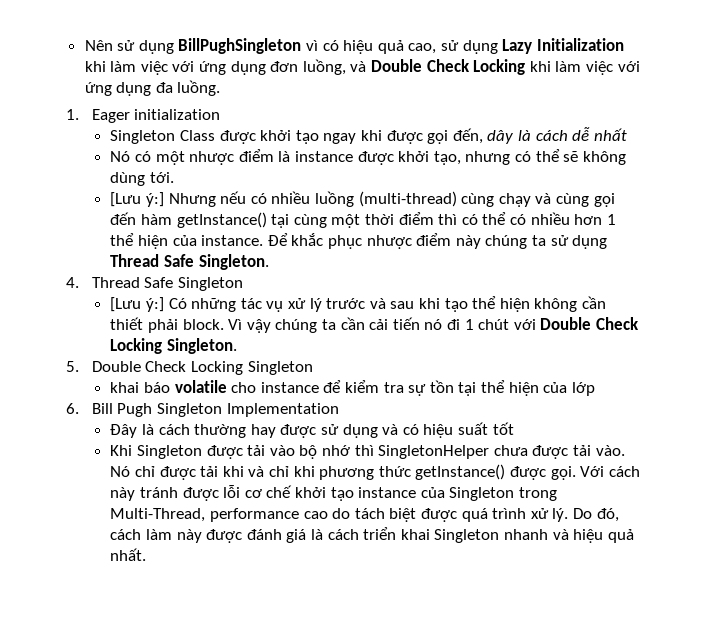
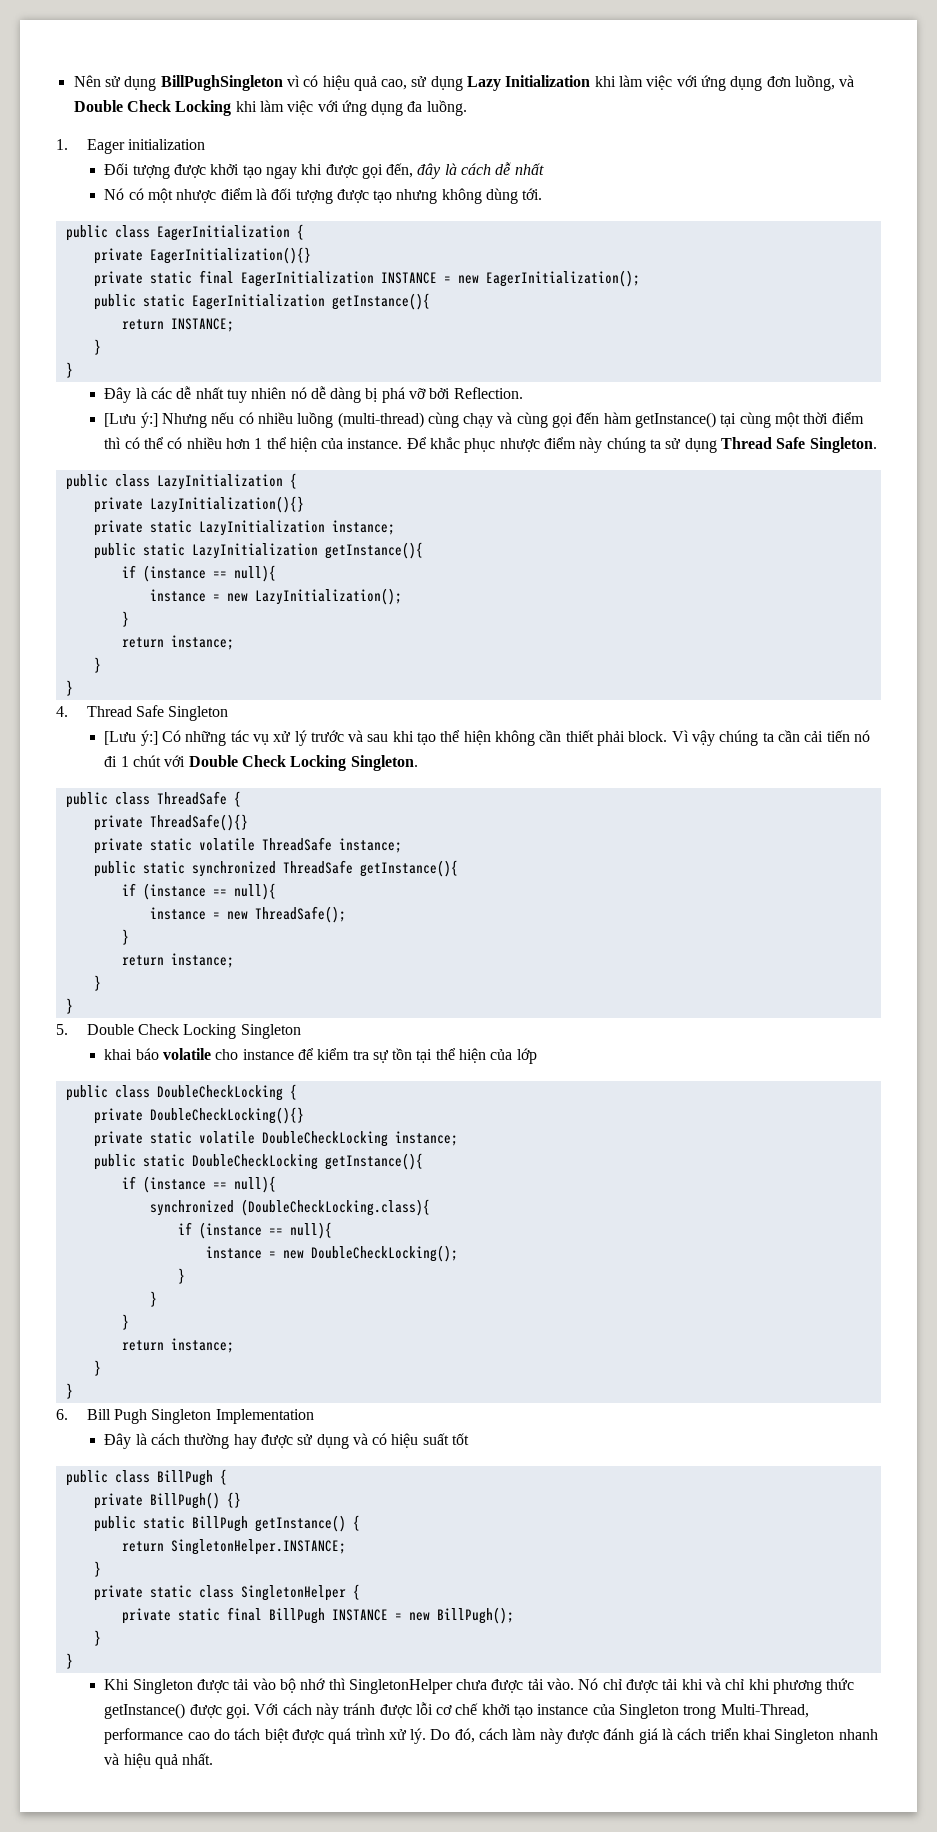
[110,130,216,144] Singleton Class -> [104,163,170,179] Đối tượng
[487,130,514,144] dây -> [417,163,442,179] đây
[295,149,626,165] [110,172,175,186] instance được khởi tạo, nhưng có thể sẽ không dùng tới. -> [271,188,543,204] [65,224,304,241] [93,247,311,264] [93,270,640,287] [93,293,430,310] [121,318,234,332] [93,339,101,355] [65,362,73,378] [104,386,523,403] đối tượng được tạo nhưng không dùng tới. // public class EagerInitialization { // private EagerInitialization(){} // private static final EagerInitialization INSTANCE = new EagerInitialization(); // public static EagerInitialization getInstance(){ // return INSTANCE; // } // } // Đây là các dễ nhất tuy nhiên nó dễ dàng bị phá vỡ bởi Reflection.
(269, 262) none -> [65,473,297,490] [93,496,304,513] [93,520,395,536] [93,542,423,559] [121,565,276,582] [149,588,402,605] [121,611,129,627] [121,635,234,650] [93,657,101,673] [65,680,73,696] // public class LazyInitialization { // private LazyInitialization(){} // private static LazyInitialization instance; // public static LazyInitialization getInstance(){ // if (instance == null){ // instance = new LazyInitialization(); // } // return instance; // } // }
(238, 346) none -> [65,791,241,808] [93,814,248,831] [93,837,402,854] [93,860,458,877] [121,883,276,900] [149,906,346,923] [121,929,129,945] [121,953,234,968] [93,975,101,991] [65,998,73,1014] // public class ThreadSafe { // private ThreadSafe(){} // private static volatile ThreadSafe instance; // public static synchronized ThreadSafe getInstance(){ // if (instance == null){ // instance = new ThreadSafe(); // } // return instance; // } // }
(595, 389) none -> [65,1084,297,1101] [93,1107,304,1124] [93,1131,458,1147] [93,1153,423,1170] [121,1176,276,1193] [149,1199,430,1216] [177,1222,332,1239] [205,1245,458,1262] [177,1268,185,1284] [149,1291,157,1307] [121,1314,129,1330] [121,1338,234,1353] [93,1360,101,1376] [65,1383,73,1399] // public class DoubleCheckLocking { // private DoubleCheckLocking(){} // private static volatile DoubleCheckLocking instance; // public static DoubleCheckLocking getInstance(){ // if (instance == null){ // synchronized (DoubleCheckLocking.class){ // if (instance == null){ // instance = new DoubleCheckLocking(); // } // } // } // return instance; // } // }
(514, 428) none -> [65,1469,227,1486] [93,1492,241,1509] [93,1515,360,1532] [121,1539,346,1555] [93,1561,101,1577] [93,1584,360,1601] [121,1607,514,1624] [93,1630,101,1646] [65,1653,73,1669] // public class BillPugh { // private BillPugh() {} // public static BillPugh getInstance() { // return SingletonHelper.INSTANCE; // } // private static class SingletonHelper { // private static final BillPugh INSTANCE = new BillPugh(); // } // }

